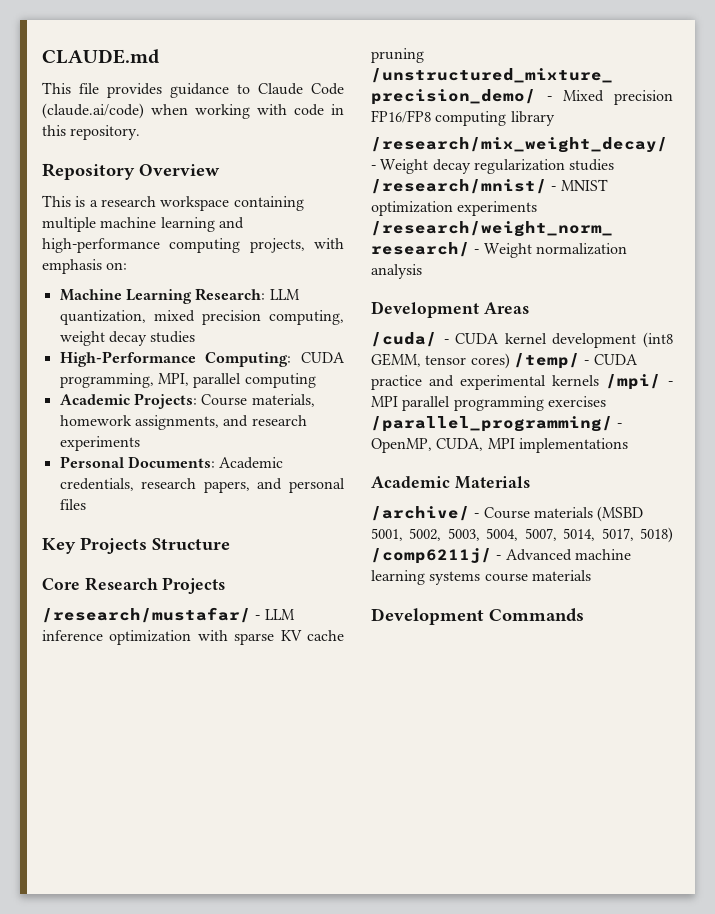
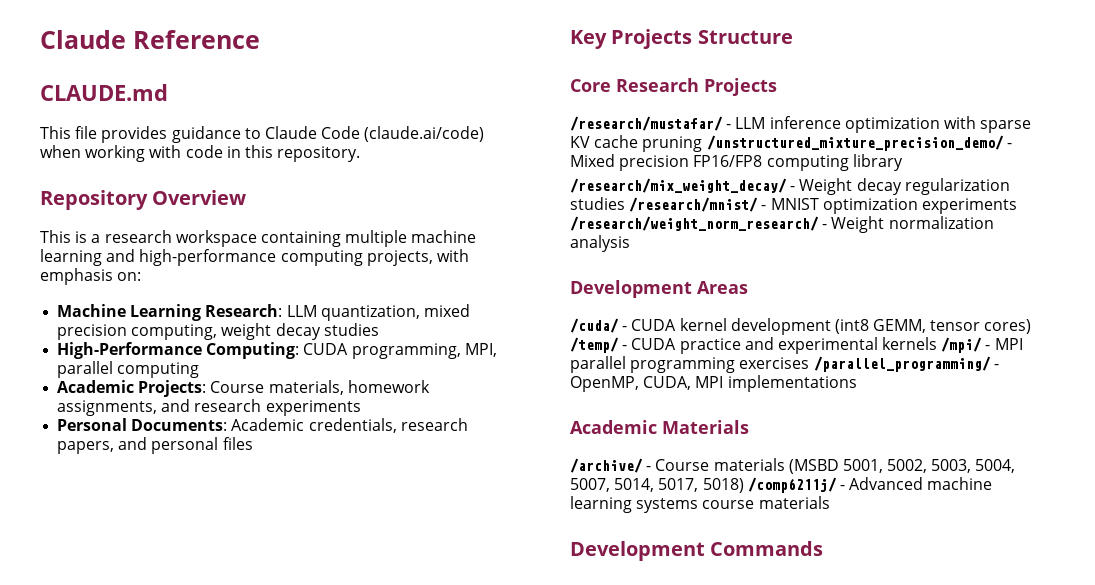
(42, 56) none -> [40,30,260,49] Claude Reference //

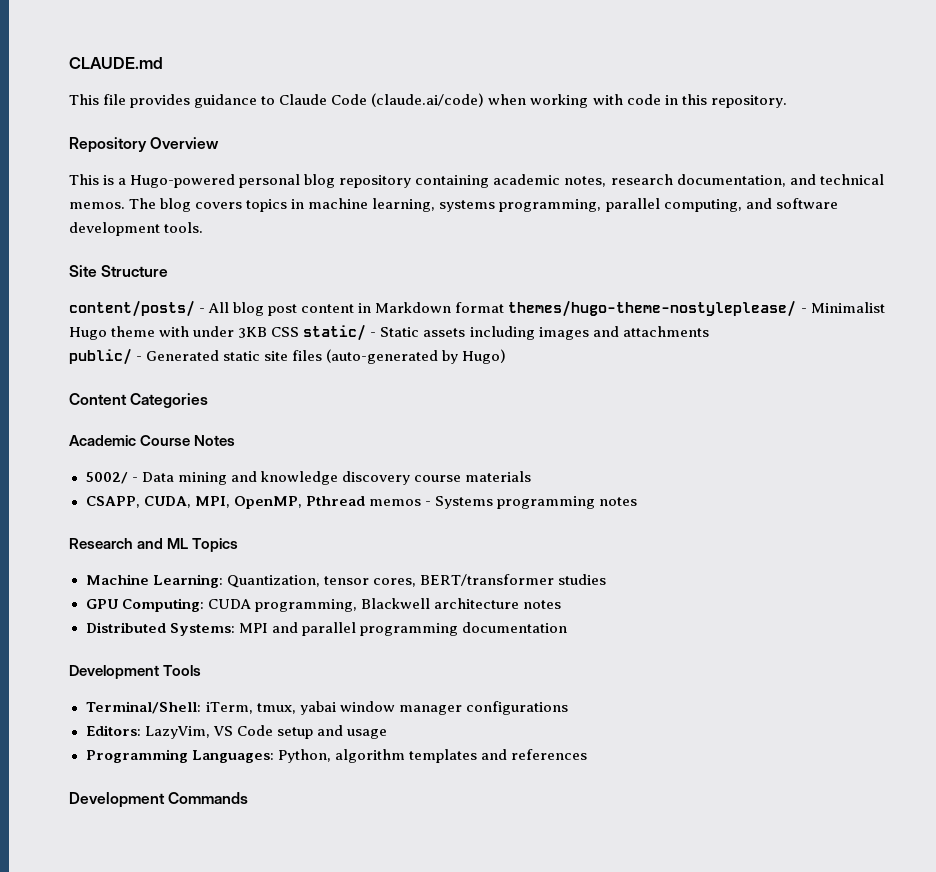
[40,30,260,49] Claude Reference // -> (69, 63) none
[104,230,477,247] [40,249,469,266] [40,268,142,285] [57,304,470,321] [57,323,321,340] research workspace containing multiple machine learning and high-performance computing projects, with emphasis on: // Machine Learning Research: LLM quantization, mixed precision computing, weight decay -> [130,174,884,188] [69,198,838,212] [69,222,204,236] [69,265,169,277] [69,300,885,317] [69,324,709,341] [69,348,507,365] [69,393,209,408] [69,435,236,446] [85,471,531,485] [85,496,637,509] [69,538,239,552] [85,574,554,588] Hugo-powered personal blog repository containing academic notes, research documentation, and technical memos. The blog covers topics in machine learning, systems programming, parallel computing, and software development tools. // Site Structure // content/posts/ - All blog post content in Markdown format themes/hugo-theme-nostyleplease/ - Minimalist Hugo theme with under 3KB CSS static/ - Static assets including images and attachments // public/ - Generated static site files (auto-generated by Hugo) // Content Categories // Academic Course Notes // 5002/ - Data mining and knowledge discovery course materials // CSAPP, CUDA, MPI, OpenMP, Pthread memos - Systems programming notes // Research and ML Topics // Machine Learning: Quantization, tensor cores, BERT/transformer
[57,342,203,359] High-Performance -> [85,599,118,609] GPU
[464,343,497,357] [57,361,200,378] [57,380,430,397] [57,399,361,416] [57,418,468,433] [57,437,253,454] [570,29,793,49] [570,78,777,96] [570,116,1032,133] [570,135,1012,152] [570,154,903,171] [570,178,1010,195] [570,197,1017,214] [570,216,994,233] [570,235,630,252] [570,280,748,298] [570,318,1032,335] [570,337,1023,354] [570,356,999,373] [570,375,857,392] [570,420,749,434] [570,458,1016,474] [570,477,993,493] [570,496,830,513] MPI, parallel computing // Academic Projects: Course materials, homework assignments, and research experiments // Personal Documents: Academic credentials, research papers, and personal files // Key Projects Structure // Core Research Projects // /research/mustafar/ - LLM inference optimization with sparse KV cache pruning /unstructured_mixture_precision_demo/ - Mixed precision FP16/FP8 computing library // /research/mix_weight_decay/ - Weight decay regularization studies /research/mnist/ - MNIST optimization experiments /research/weight_norm_research/ - Weight normalization analysis // Development Areas // /cuda/ - CUDA kernel development (int8 GEMM, tensor cores) /temp/ - CUDA practice and experimental kernels /mpi/ - MPI parallel programming exercises /parallel_programming/ - OpenMP, CUDA, MPI implementations // Academic Materials // /archive/ - Course materials (MSBD 5001, 5002, 5003, 5004, 5007, 5014, 5017, 5018) /comp6211j/ - Advanced machine learning systems course materials -> [360,598,561,609] [85,622,567,636] [69,665,202,679] [85,701,568,715] [85,725,387,739] [85,749,587,763] Blackwell architecture notes // Distributed Systems: MPI and parallel programming documentation // Development Tools // Terminal/Shell: iTerm, tmux, yabai window manager configurations // Editors: LazyVim, VS Code setup and usage // Programming Languages: Python, algorithm templates and references

